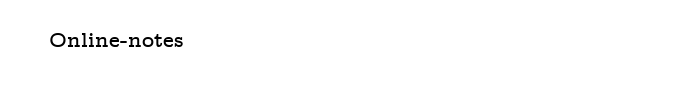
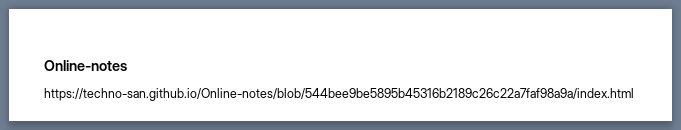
(184, 40) none -> [44,88,634,101] // https://techno-san.github.io/Online-notes/blob/544bee9be5895b45316b2189c26c22a7faf98a9a/index.html

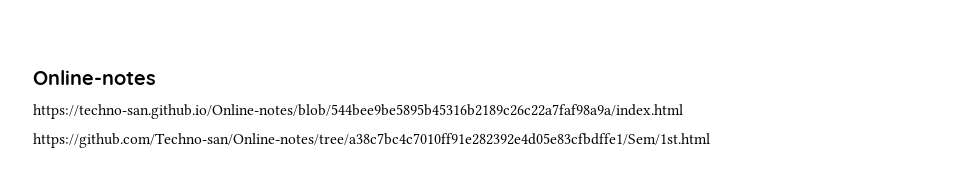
(634, 94) none -> [33,133,710,148] // https://github.com/Techno-san/Online-notes/tree/a38c7bc4c7010ff91e282392e4d05e83cfbdffe1/Sem/1st.html

